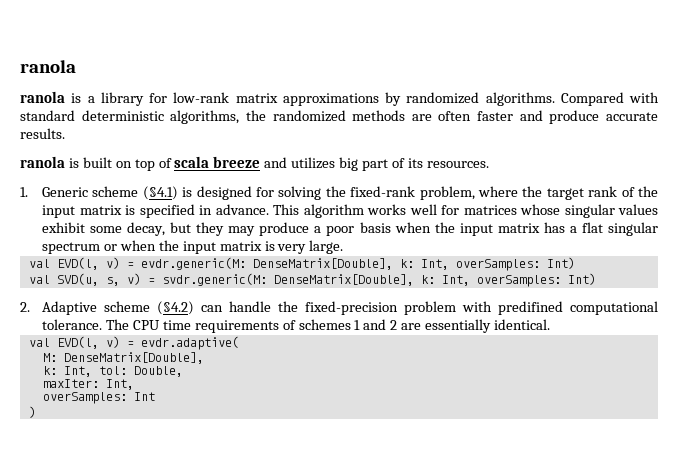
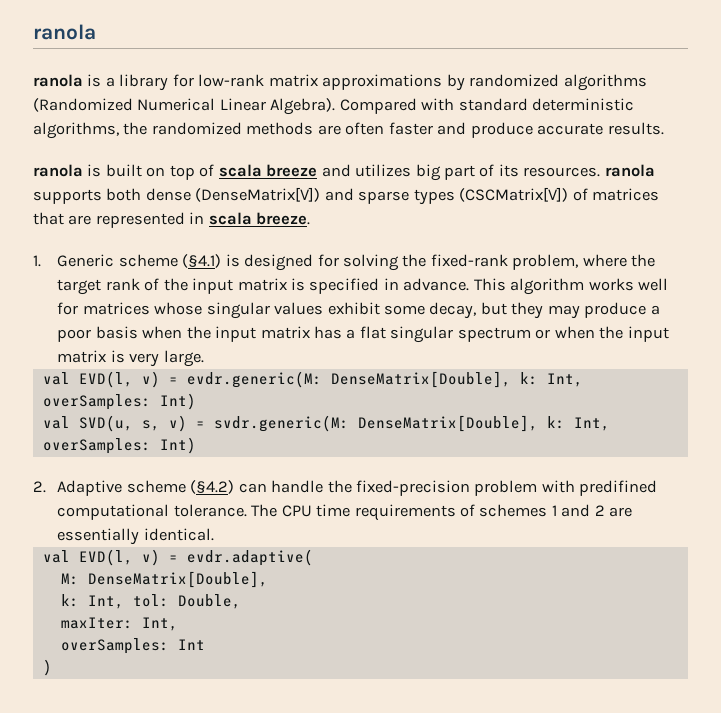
[485,92,555,106] algorithms. -> [563,74,647,91] [33,98,336,115] algorithms (Randomized Numerical Linear Algebra).
(489, 164) none -> [604,164,655,177] [33,187,660,205] [33,212,311,228] ranola supports both dense (DenseMatrix[V]) and sparse types (CSCMatrix[V]) of matrices that are represented in scala breeze.

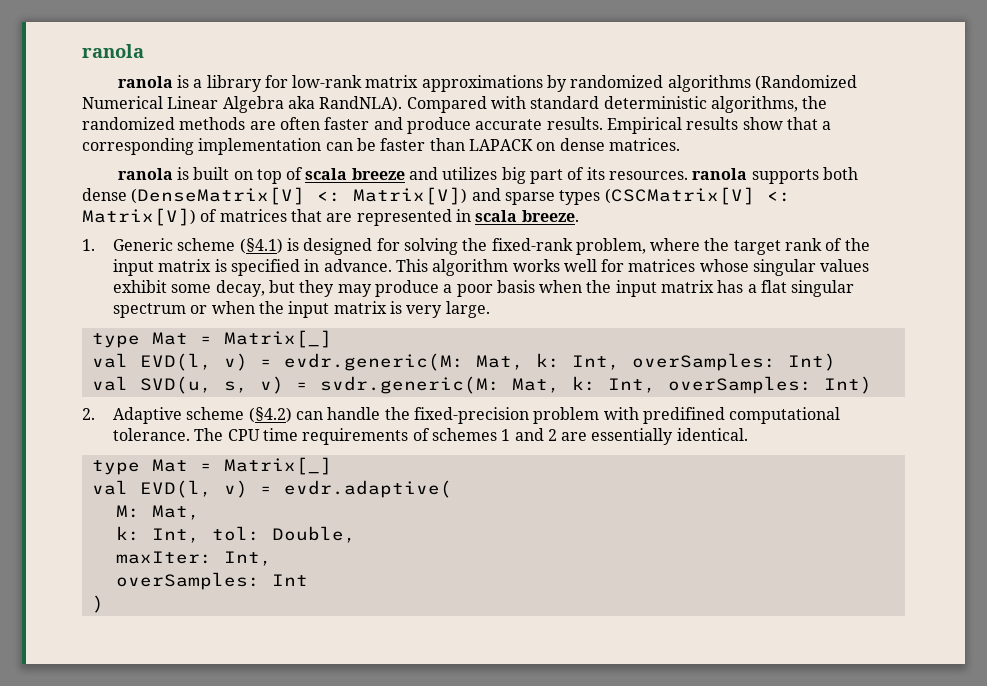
[270,98,336,115] Algebra). -> [222,96,403,113] Algebra aka RandNLA).
(664, 128) none -> [606,117,832,134] [82,138,680,155] Empirical results show that a corresponding implementation can be faster than LAPACK on dense matrices.
[195,187,569,205] (DenseMatrix[V]) and sparse types (CSCMatrix[V]) -> [131,187,791,205] [82,208,196,226] (DenseMatrix[V] <: Matrix[V]) and sparse types (CSCMatrix[V] <: Matrix[V])
(204, 358) none -> [91,330,332,348] // type Mat = Matrix[_]
[330,371,511,388] DenseMatrix[Double], -> [475,355,524,370] Mat,
[357,415,538,432] DenseMatrix[Double], -> [511,378,560,393] Mat,
(214, 534) none -> [91,457,332,475] // type Mat = Matrix[_]
[87,571,268,588] DenseMatrix[Double], -> [151,505,200,520] Mat,

